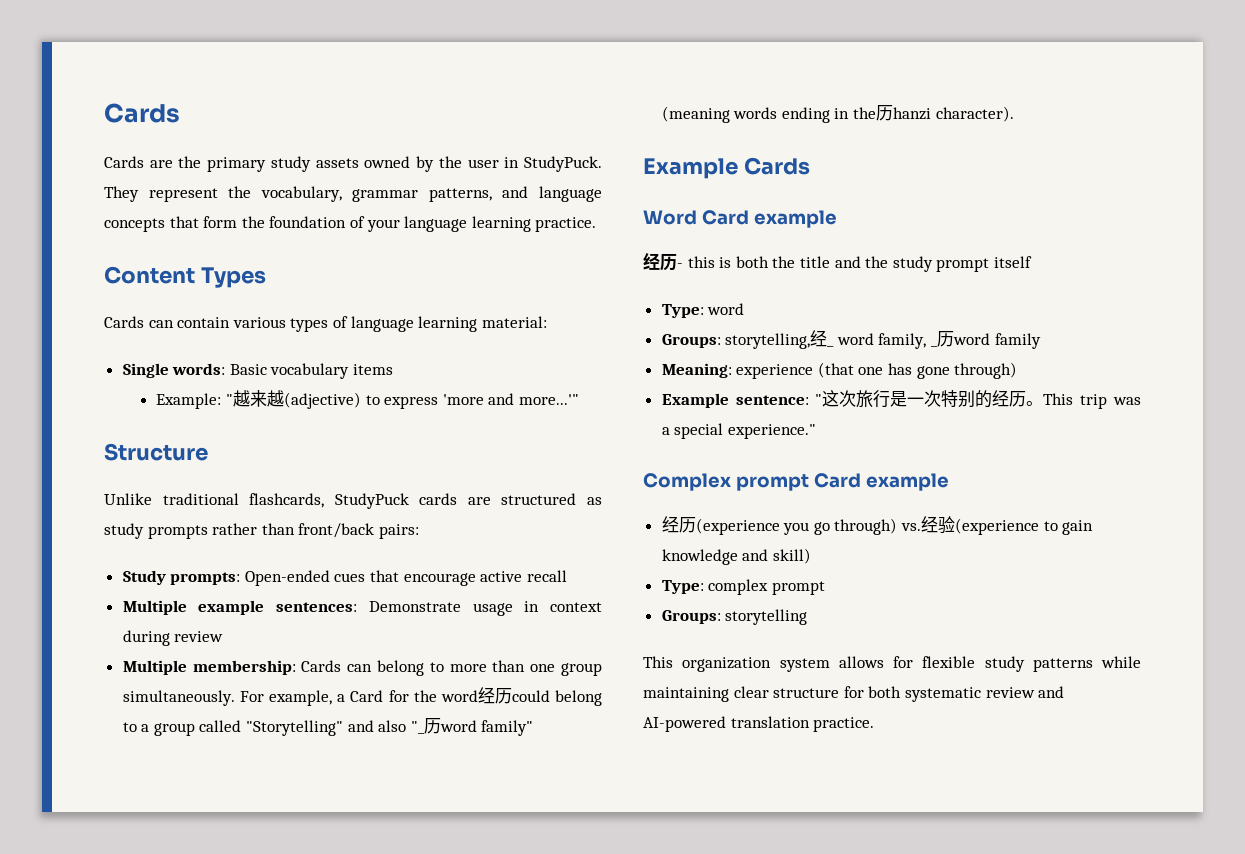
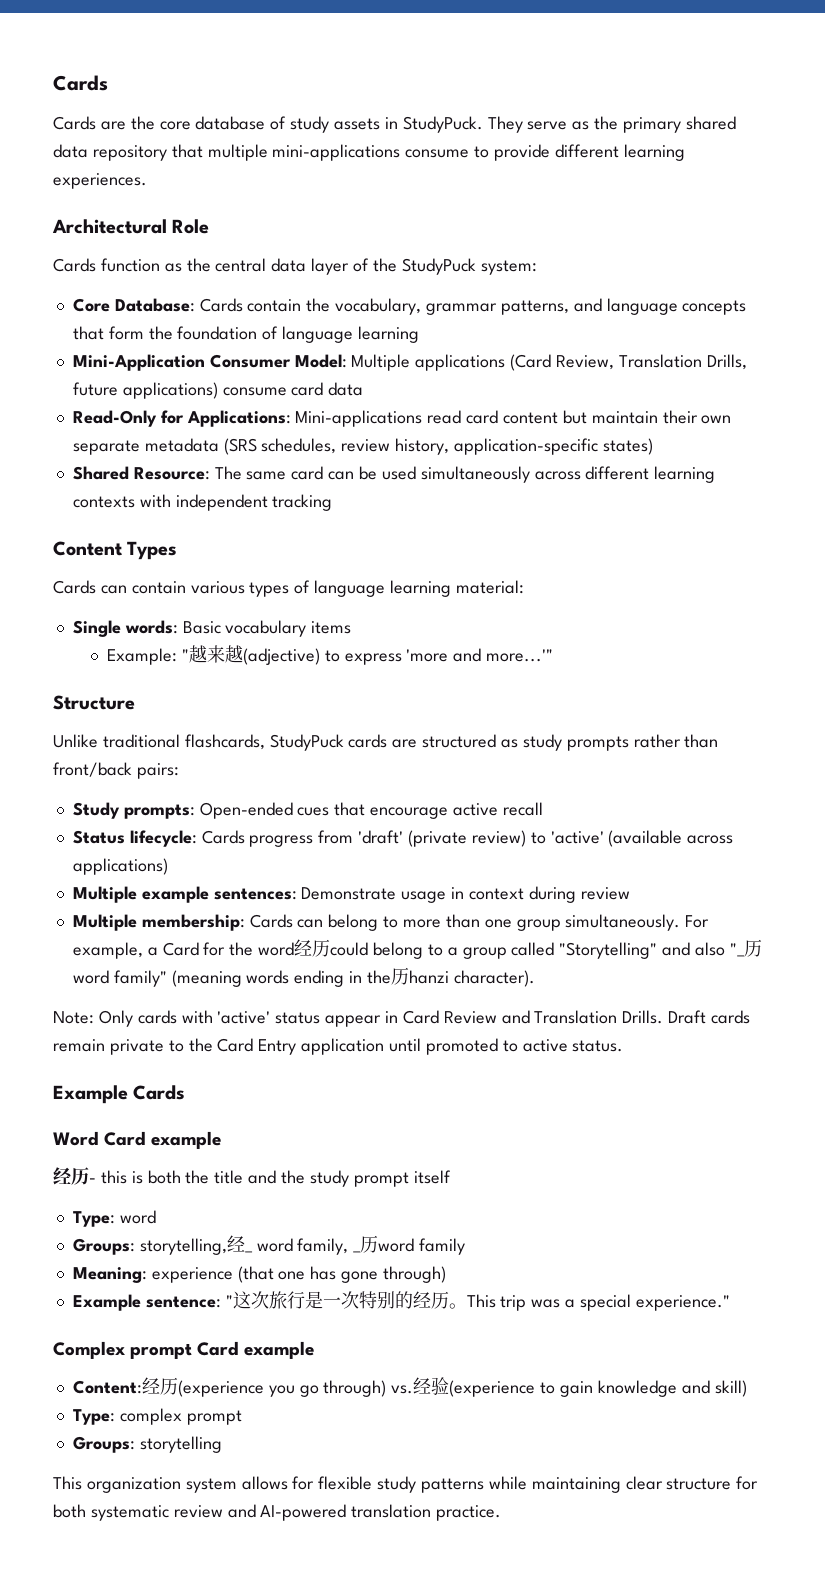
[207,156,602,172] [104,186,218,202] primary study assets owned by the user in StudyPuck. They represent -> [159,116,736,133] [53,144,685,161] [53,173,147,189] [52,219,210,234] [53,258,537,275] [72,298,302,312] core database of study assets in StudyPuck. They serve as the primary shared data repository that multiple mini-applications consume to provide different learning experiences. // Architectural Role // Cards function as the central data layer of the StudyPuck system: // Core Database: Cards contain
[366,216,597,232] your language learning practice. -> [282,326,419,343] [72,354,747,371] [72,382,364,399] [72,410,732,427] [72,438,653,455] [72,466,716,483] [72,494,333,511] language learning // Mini-Application Consumer Model: Multiple applications (Card Review, Translation Drills, future applications) consume card data // Read-Only for Applications: Mini-applications read card content but maintain their own separate metadata (SRS schedules, review history, application-specific states) // Shared Resource: The same card can be used simultaneously across different learning contexts with independent tracking
(567, 576) none -> [72,830,734,847] [72,858,168,875] // Status lifecycle: Cards progress from 'draft' (private review) to 'active' (available across applications)
(1014, 114) none -> [53,1010,751,1027] [53,1038,624,1055] // Note: Only cards with 'active' status appear in Card Review and Translation Drills. Draft cards remain private to the Card Entry application until promoted to active status.
(949, 482) none -> [72,1380,142,1394] Content:

